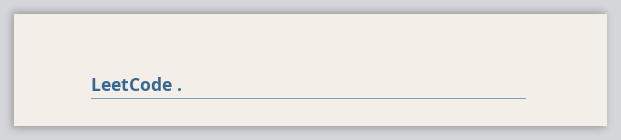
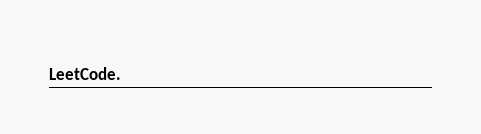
[91,77,182,91] LeetCode . -> [49,67,121,80] LeetCode.

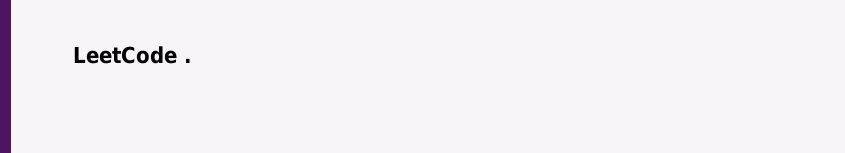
[49,67,121,80] LeetCode. -> [73,46,192,64] LeetCode .

